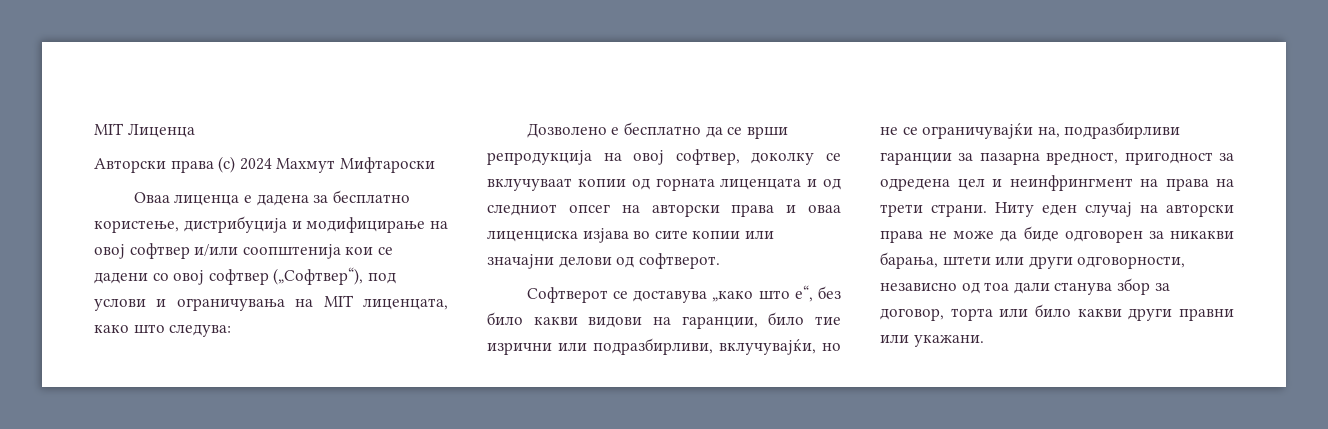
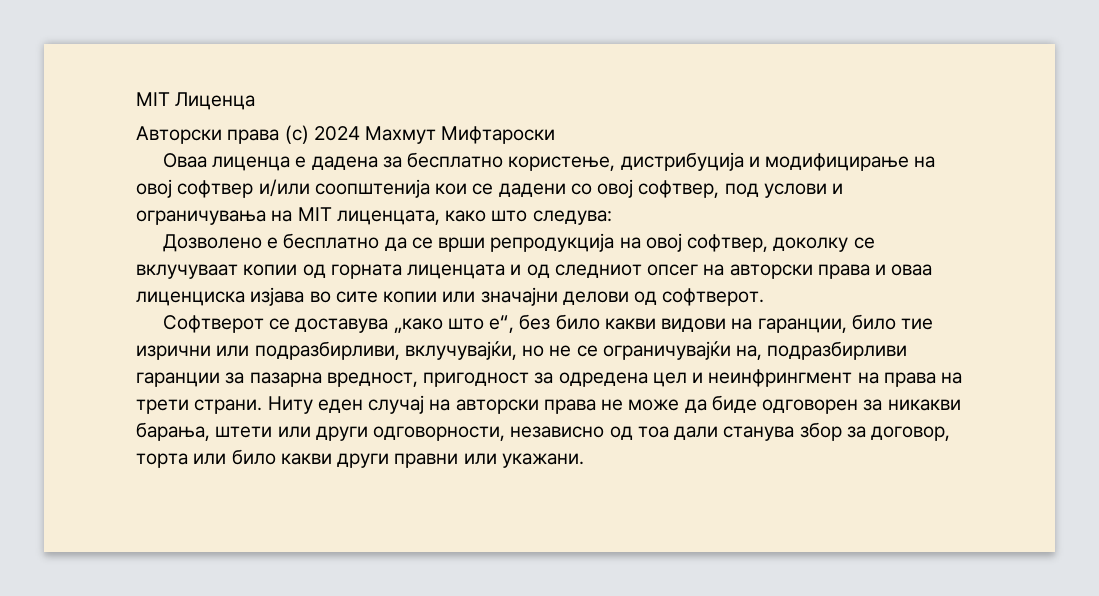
[208,267,364,285] софтвер („Софтвер“), -> [638,180,720,198] софтвер,

